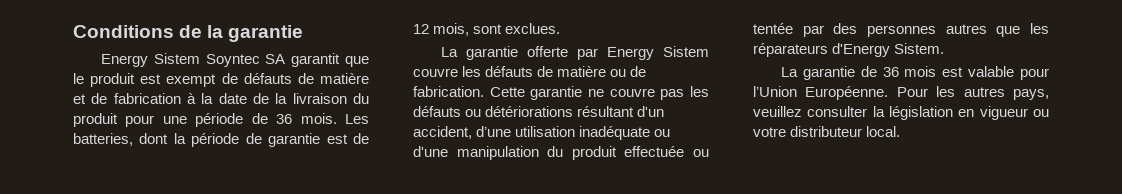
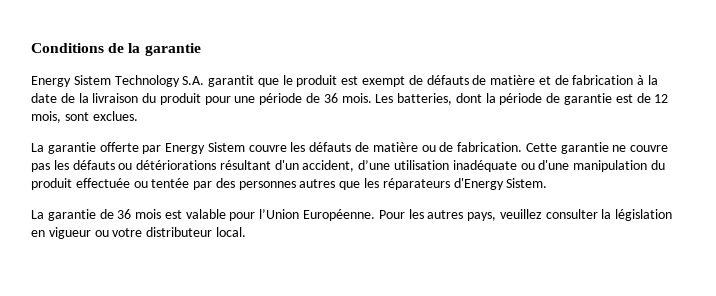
[205,54,286,67] Soyntec SA -> [114,75,205,87] Technology S.A.

